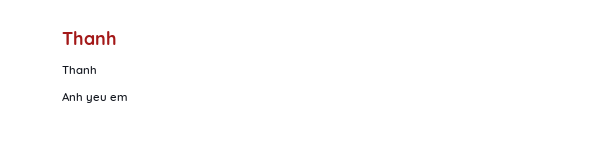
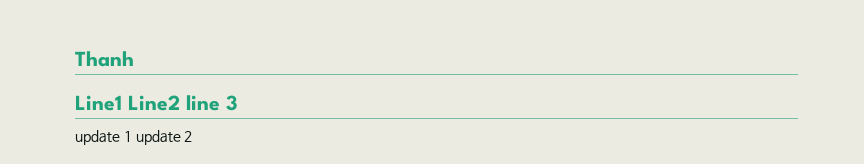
[62,31,117,45] [62,66,97,74] [62,92,129,103] Thanh // Thanh // Anh yeu em -> [75,51,134,67] [75,95,238,111] [75,130,193,145] Thanh // Line1 Line2 line 3 // update 1 update 2

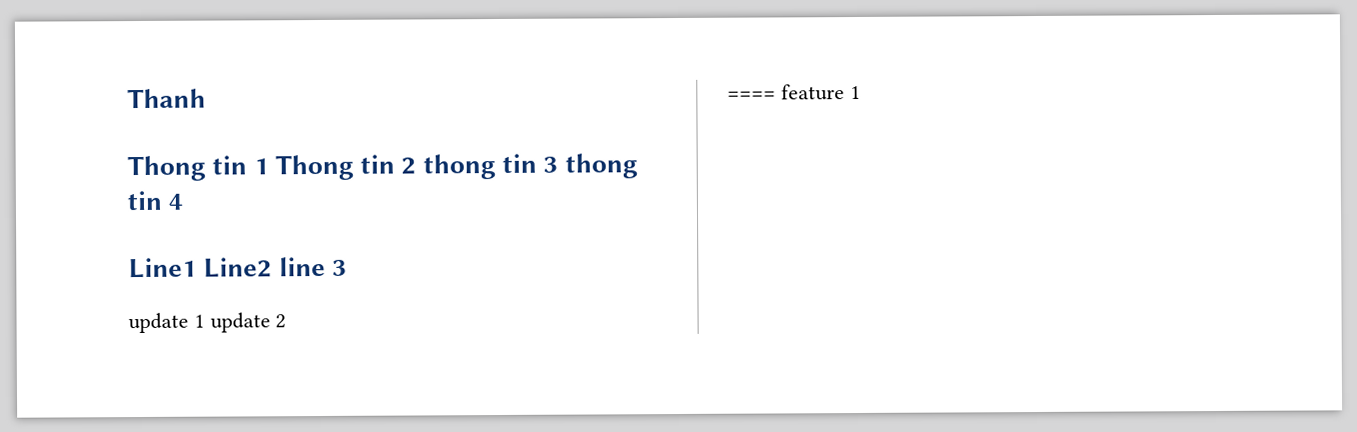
(134, 59) none -> [127,153,638,182] [127,190,184,211] // Thong tin 1 Thong tin 2 thong tin 3 thong tin 4
(193, 136) none -> [727,84,861,101] // ==== feature 1

